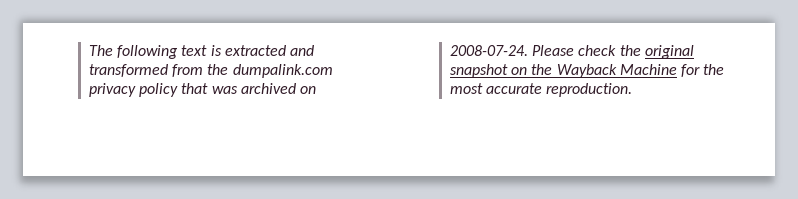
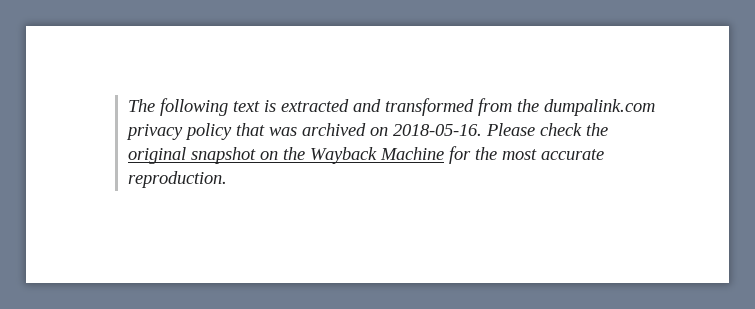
[450,45,529,56] 2008-07-24. -> [392,124,482,136] 2018-05-16.

